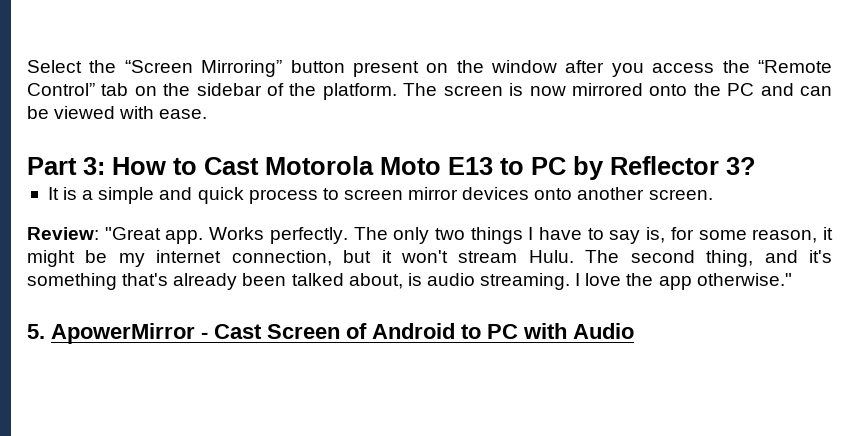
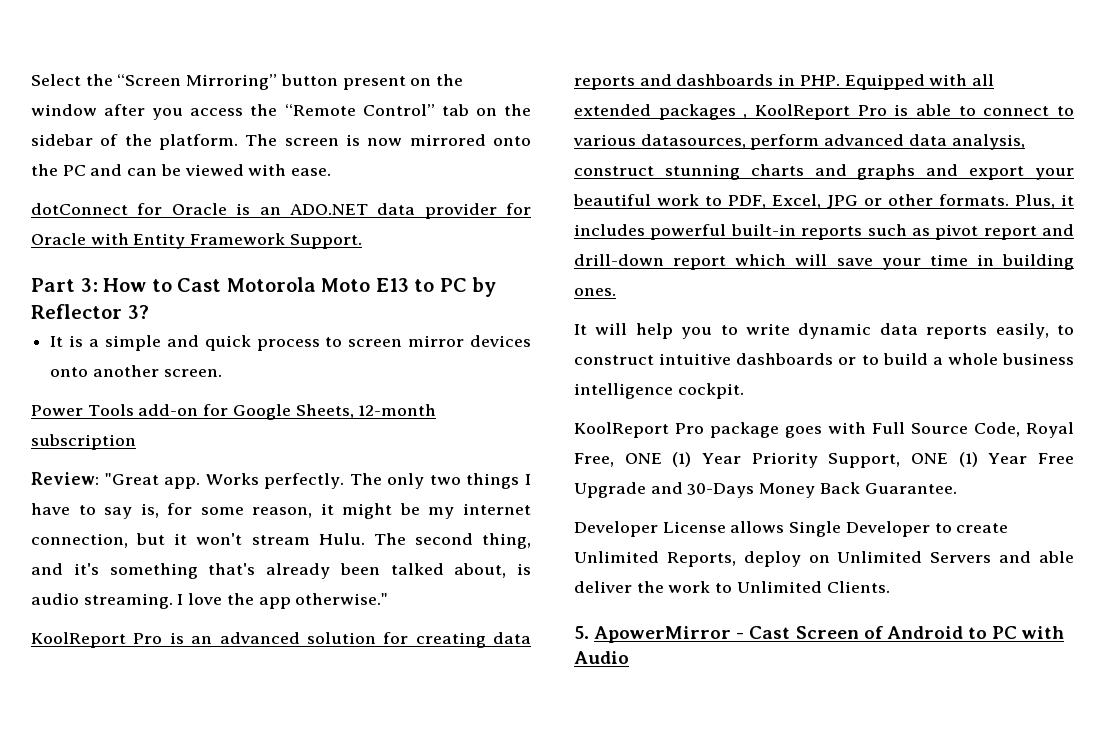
(208, 114) none -> [31,203,531,219] [31,233,362,249] // dotConnect for Oracle is an ADO.NET data provider for Oracle with Entity Framework Support.
(713, 194) none -> [31,404,437,420] [31,434,136,450] // Power Tools add-on for Google Sheets, 12-month subscription
(792, 279) none -> [31,632,531,648] [574,74,995,90] [574,104,1074,120] [573,134,1025,150] [574,164,1074,180] [573,194,1074,209] [574,224,1074,240] [574,254,1074,270] [574,288,616,296] [574,323,1074,339] [574,353,1074,365] [574,383,744,399] [574,422,1074,438] [574,452,1074,468] [574,482,957,498] [574,521,1009,537] [574,551,1074,567] [574,581,890,593] // KoolReport Pro is an advanced solution for creating data reports and dashboards in PHP. Equipped with all extended packages , KoolReport Pro is able to connect to various datasources, perform advanced data analysis, construct stunning charts and graphs and export your beautiful work to PDF, Excel, JPG or other formats. Plus, it includes powerful built-in reports such as pivot report and drill-down report which will save your time in building ones. // It will help you to write dynamic data reports easily, to construct intuitive dashboards or to build a whole business intelligence cockpit. // KoolReport Pro package goes with Full Source Code, Royal Free, ONE (1) Year Priority Support, ONE (1) Year Free Upgrade and 30-Days Money Back Guarantee. // Developer License allows Single Developer to create Unlimited Reports, deploy on Unlimited Servers and able deliver the work to Unlimited Clients.

